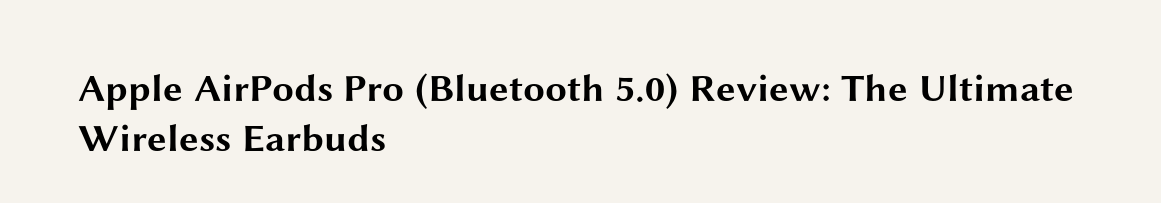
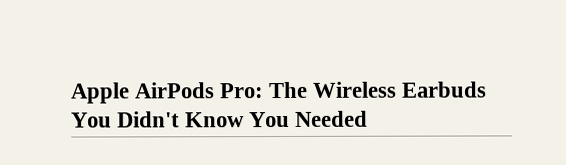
[343,73,1074,109] [78,124,386,152] Pro (Bluetooth 5.0) Review: The Ultimate Wireless Earbuds -> [220,81,488,99] [71,110,369,128] Pro: The Wireless Earbuds You Didn't Know You Needed

